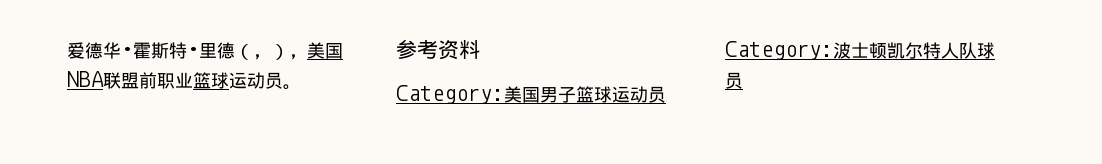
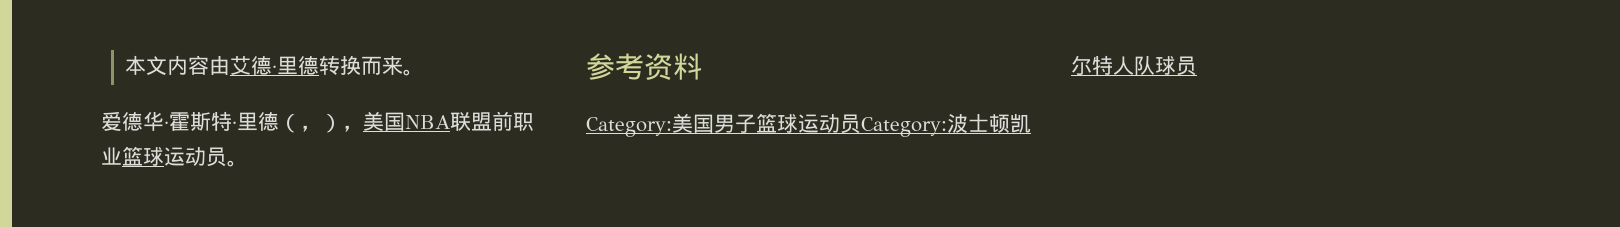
(67, 50) none -> [124,55,424,76] 本文内容由艾德·里德转换而来。 //

